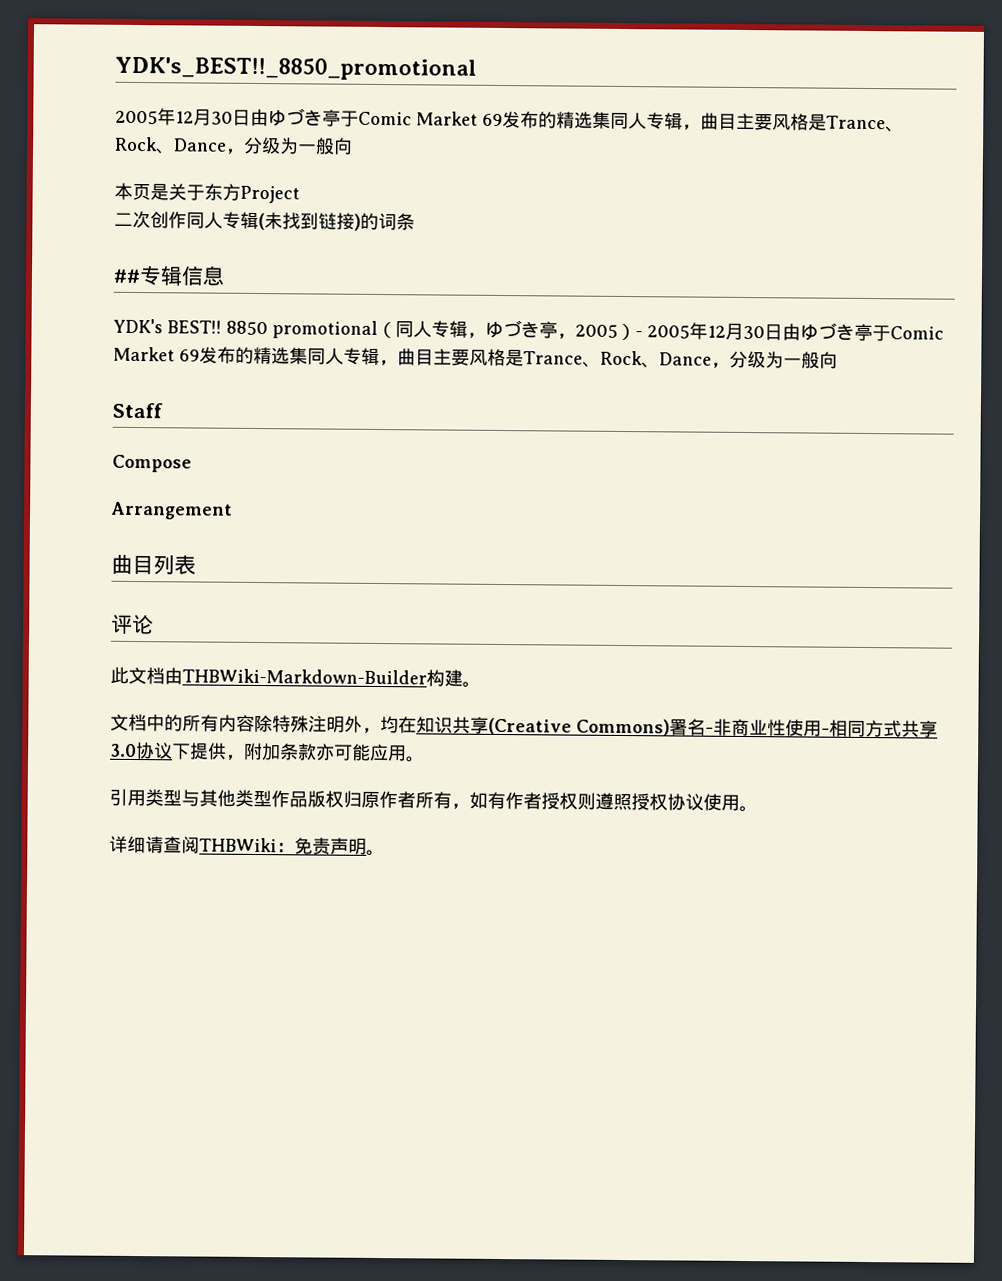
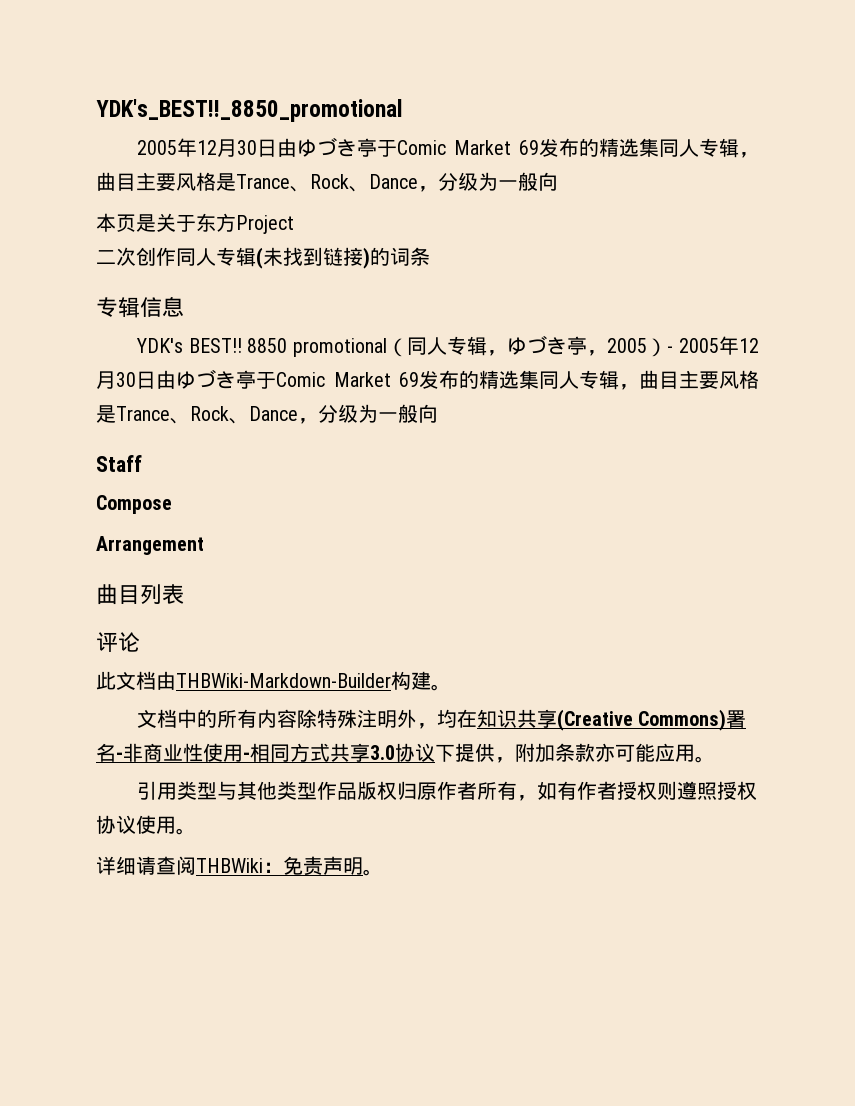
[113,268,141,284] ## -> (430, 256) none

